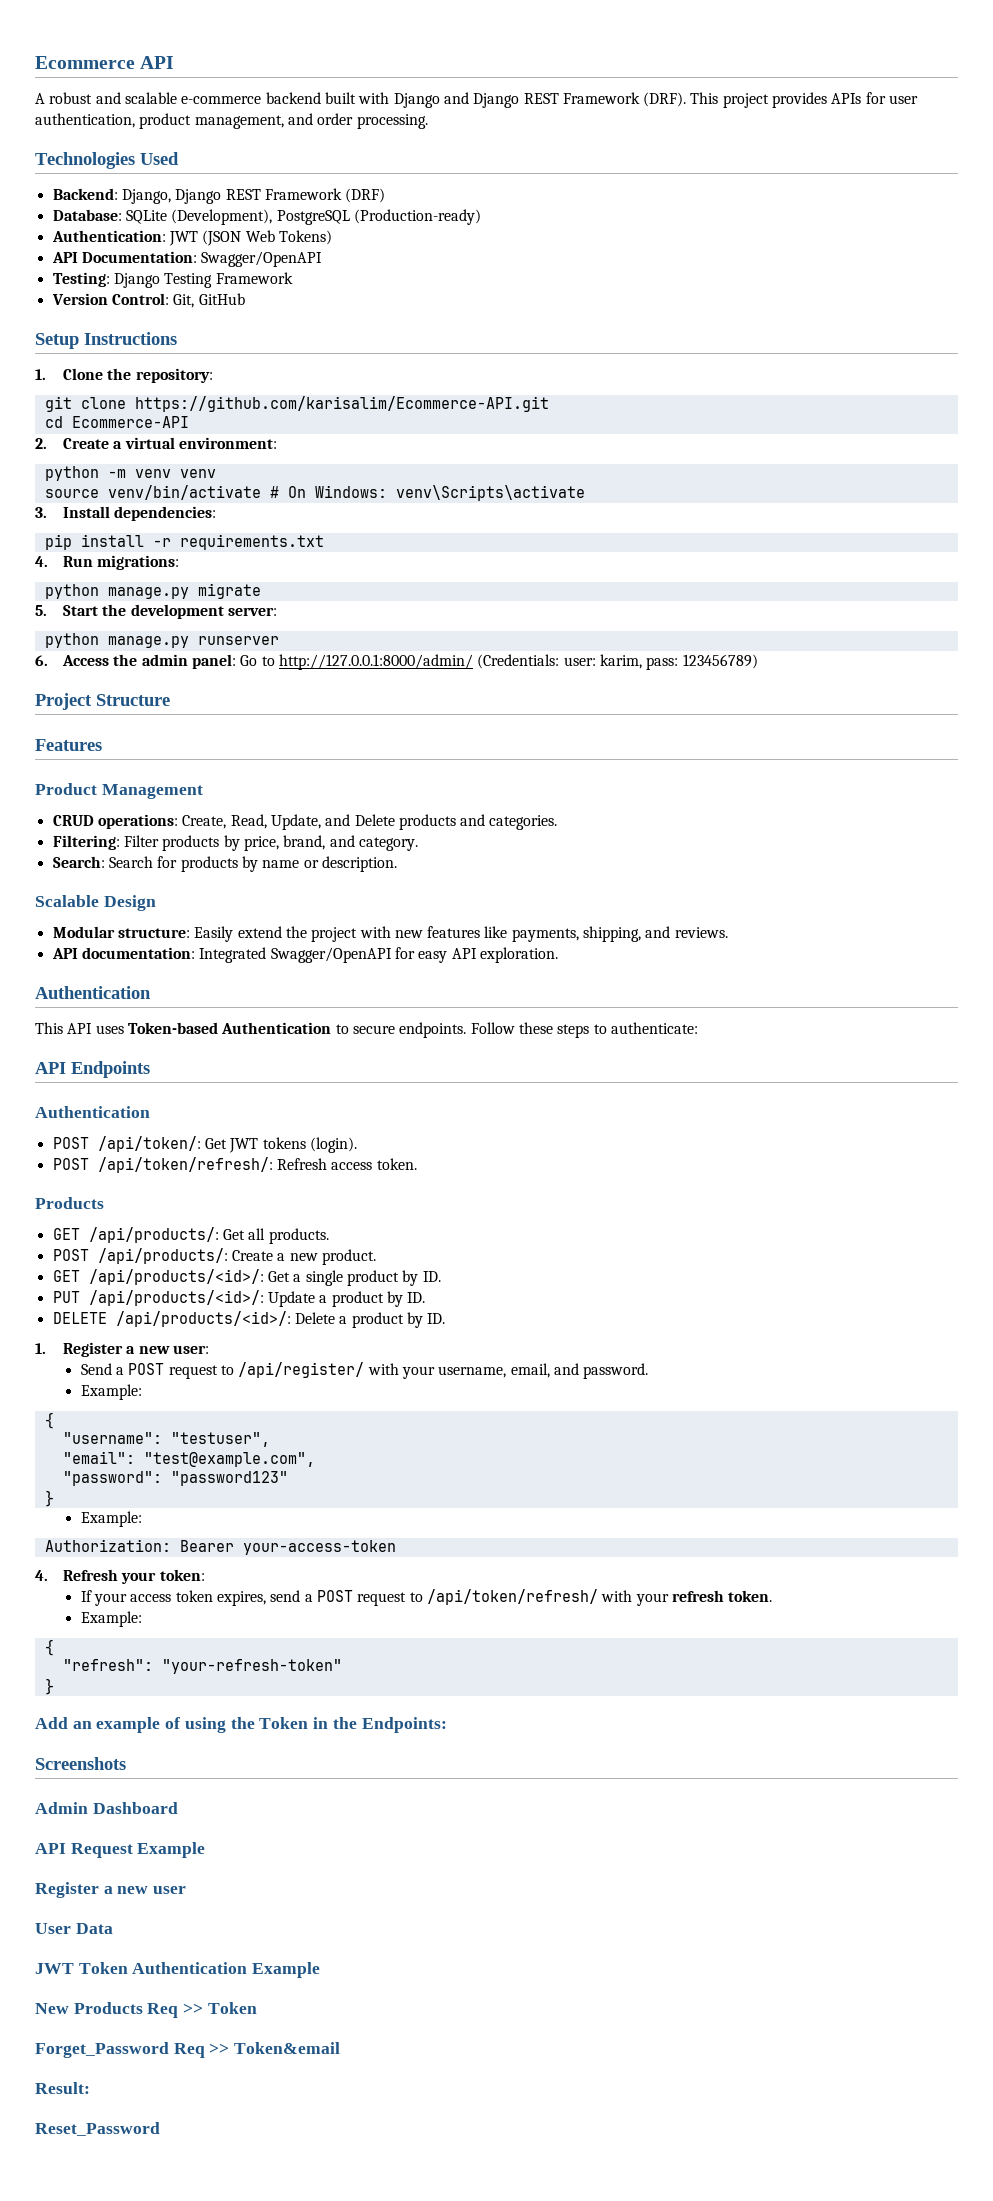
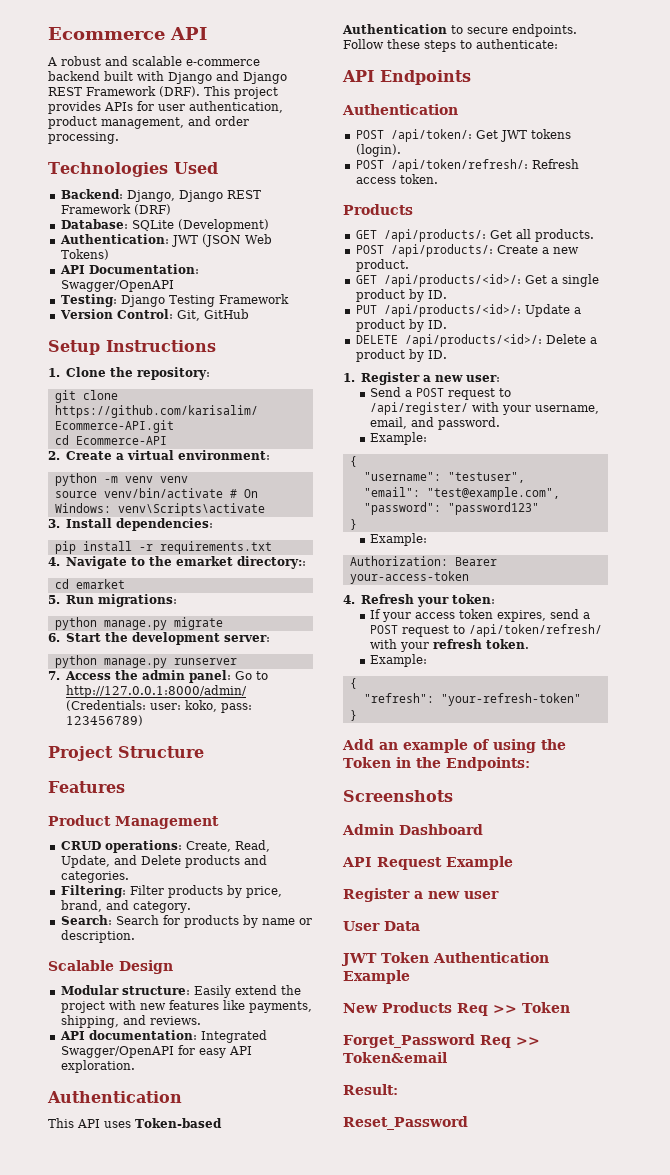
[171,209,481,225] (Development), PostgreSQL (Production-ready) -> [177,219,269,232] (Development)
(48, 561) none -> [65,556,306,569] [54,579,125,589] [48,595,60,604] Navigate to the emarket directory:: // cd emarket // 5.
[35,605,47,616] 5. -> [48,633,60,642] 6.
[35,655,48,666] 6. -> [48,671,60,680] 7.
[599,654,642,669] karim, -> [184,700,217,712] koko,

